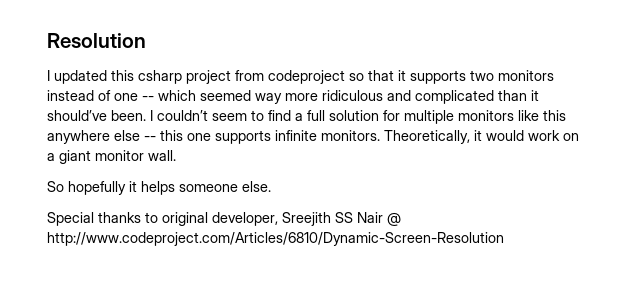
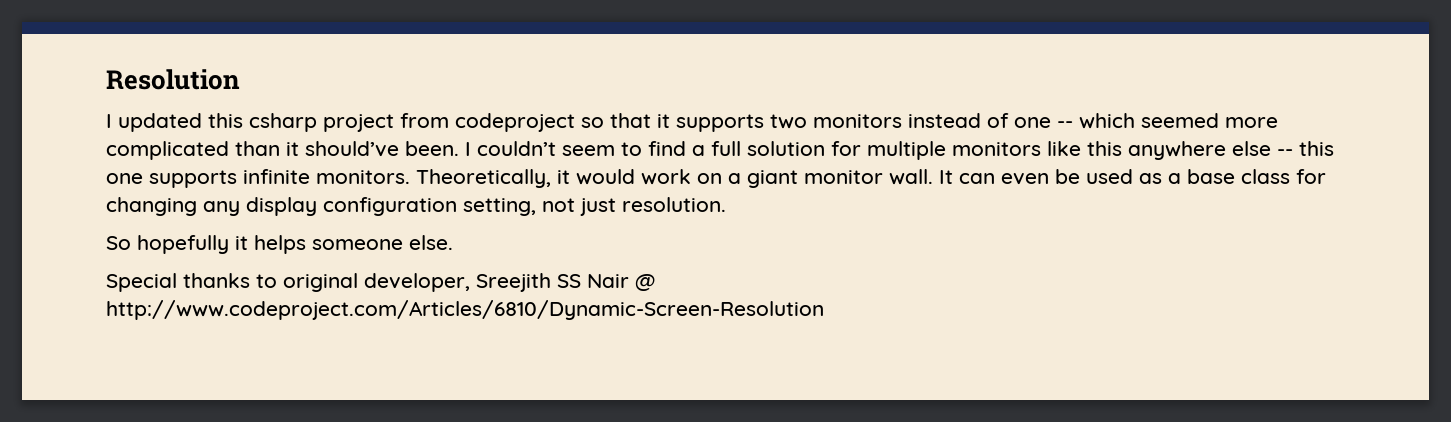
[255,90,411,104] way more ridiculous and -> [1225,117,1278,128] more
(176, 155) none -> [939,169,1326,185] [106,197,726,216] It can even be used as a base class for changing any display configuration setting, not just resolution.

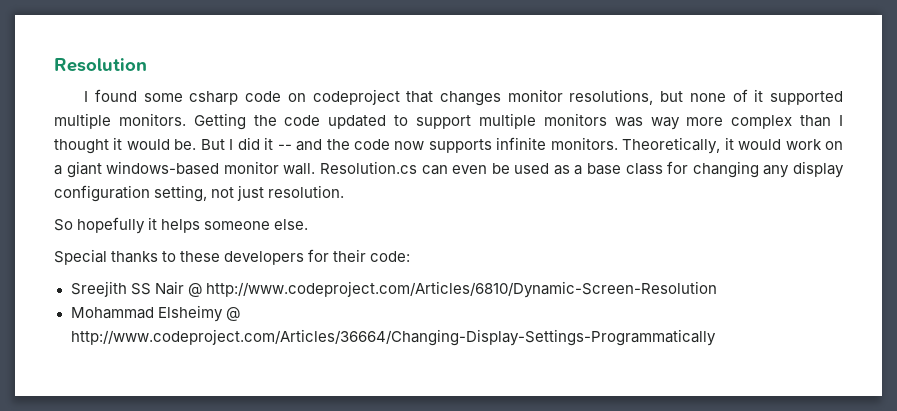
[118,113,1278,132] [106,141,1334,160] [106,173,143,184] updated this csharp project from codeproject so that it supports two monitors instead of one -- which seemed more complicated than it should’ve been. I couldn’t seem to find a full solution for multiple monitors like this anywhere else -- this one -> [94,89,843,106] [54,113,844,130] [54,137,425,154] found some csharp code on codeproject that changes monitor resolutions, but none of it supported multiple monitors. Getting the code updated to support multiple monitors was way more complex than I thought it would be. But I did it -- and the code now
(798, 179) none -> [106,161,220,175] windows-based
[939,170,953,184] It -> [319,161,417,174] Resolution.cs
[283,273,470,292] original developer, -> [180,249,411,265] these developers for their code: //
(824, 310) none -> [70,305,240,322] [70,329,716,346] // Mohammad Elsheimy @ http://www.codeproject.com/Articles/36664/Changing-Display-Settings-Programmatically

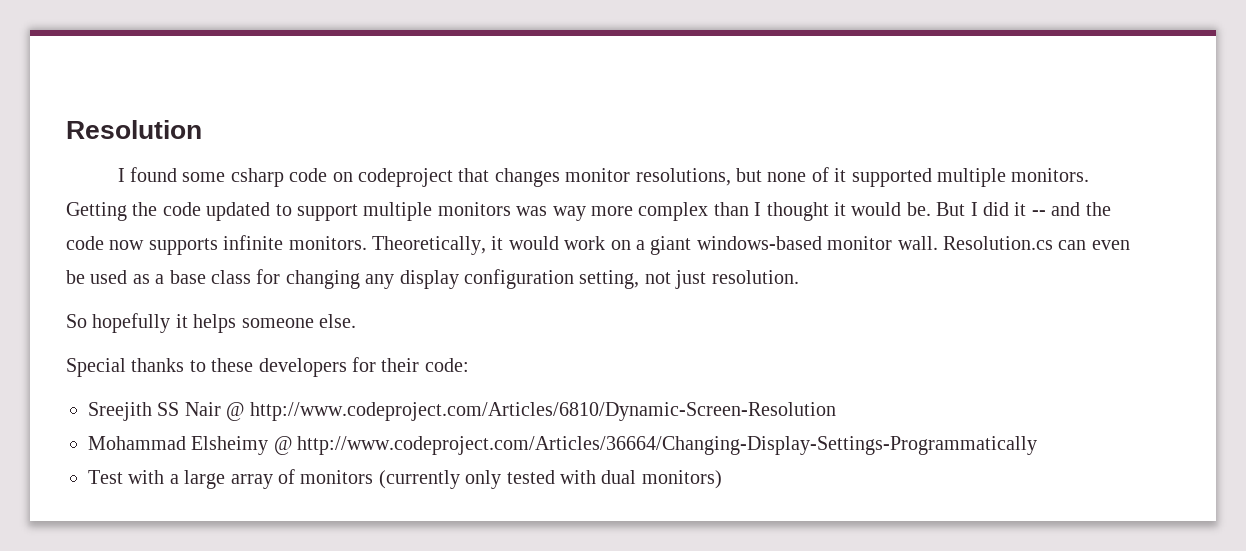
(716, 337) none -> [88,469,722,489] // Test with a large array of monitors (currently only tested with dual monitors)

